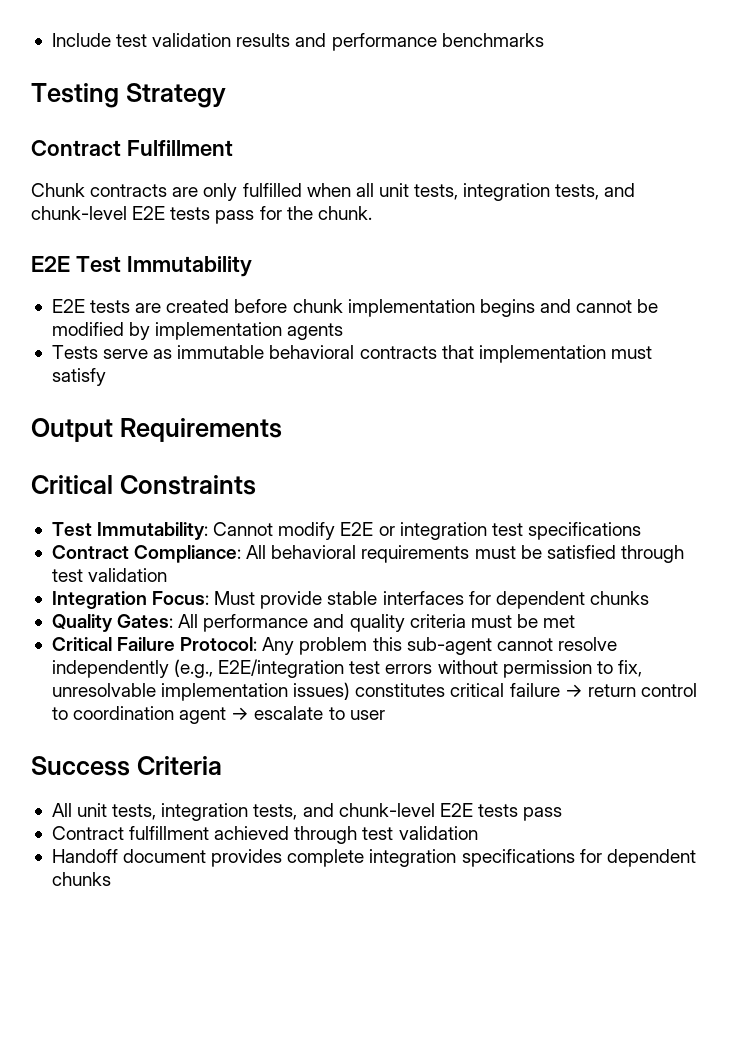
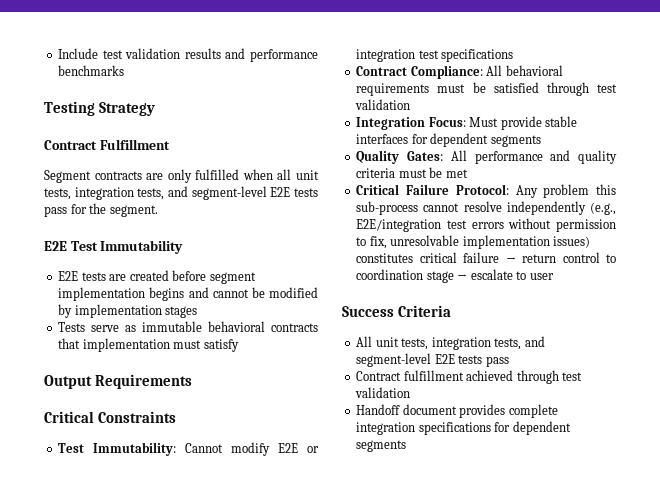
[31,183,85,197] Chunk -> [44,170,91,183] Segment
[31,206,127,220] chunk-level -> [191,186,267,200] segment-level
[317,206,372,220] chunk. -> [109,205,158,217] segment.
[292,299,343,313] chunk -> [209,272,256,284] segment
[287,323,344,340] agents -> [165,306,198,318] stages
[589,591,649,605] chunks -> [490,135,541,147] segments
[406,637,492,655] sub-agent -> [356,201,419,215] sub-process
[179,707,227,724] agent -> [426,271,454,283] stage
[338,803,435,817] chunk-level -> [356,353,432,367] segment-level
[51,872,111,886] chunks -> [356,440,407,452] segments

